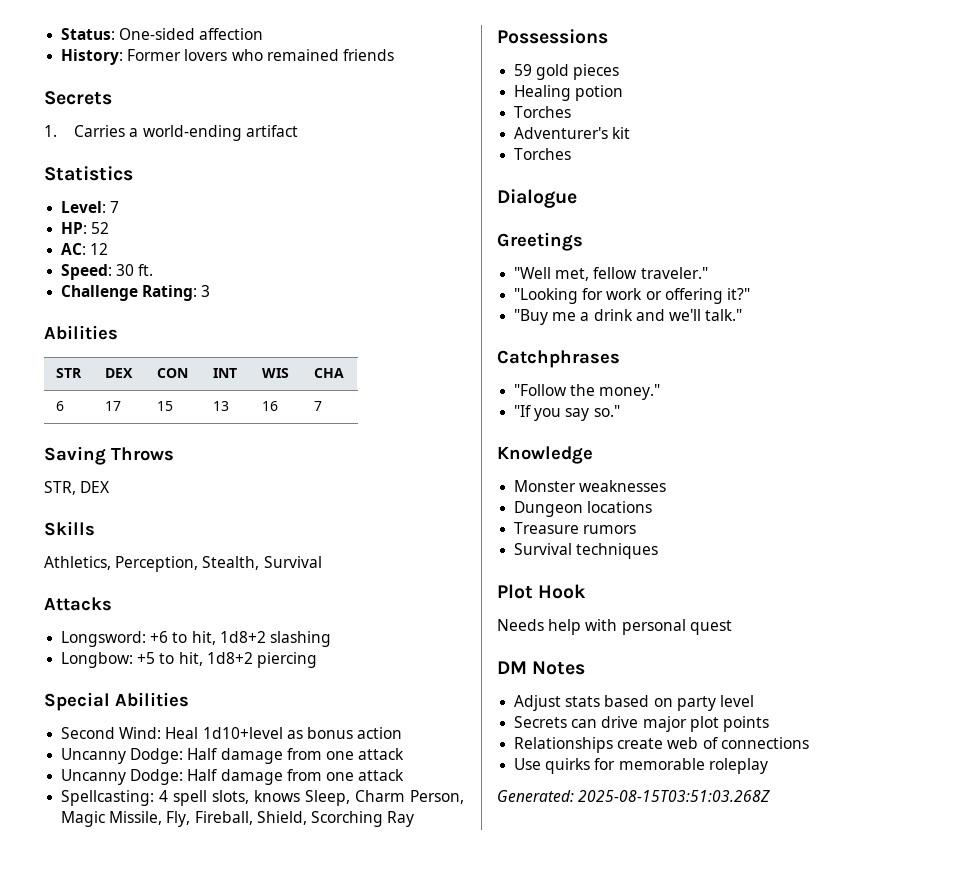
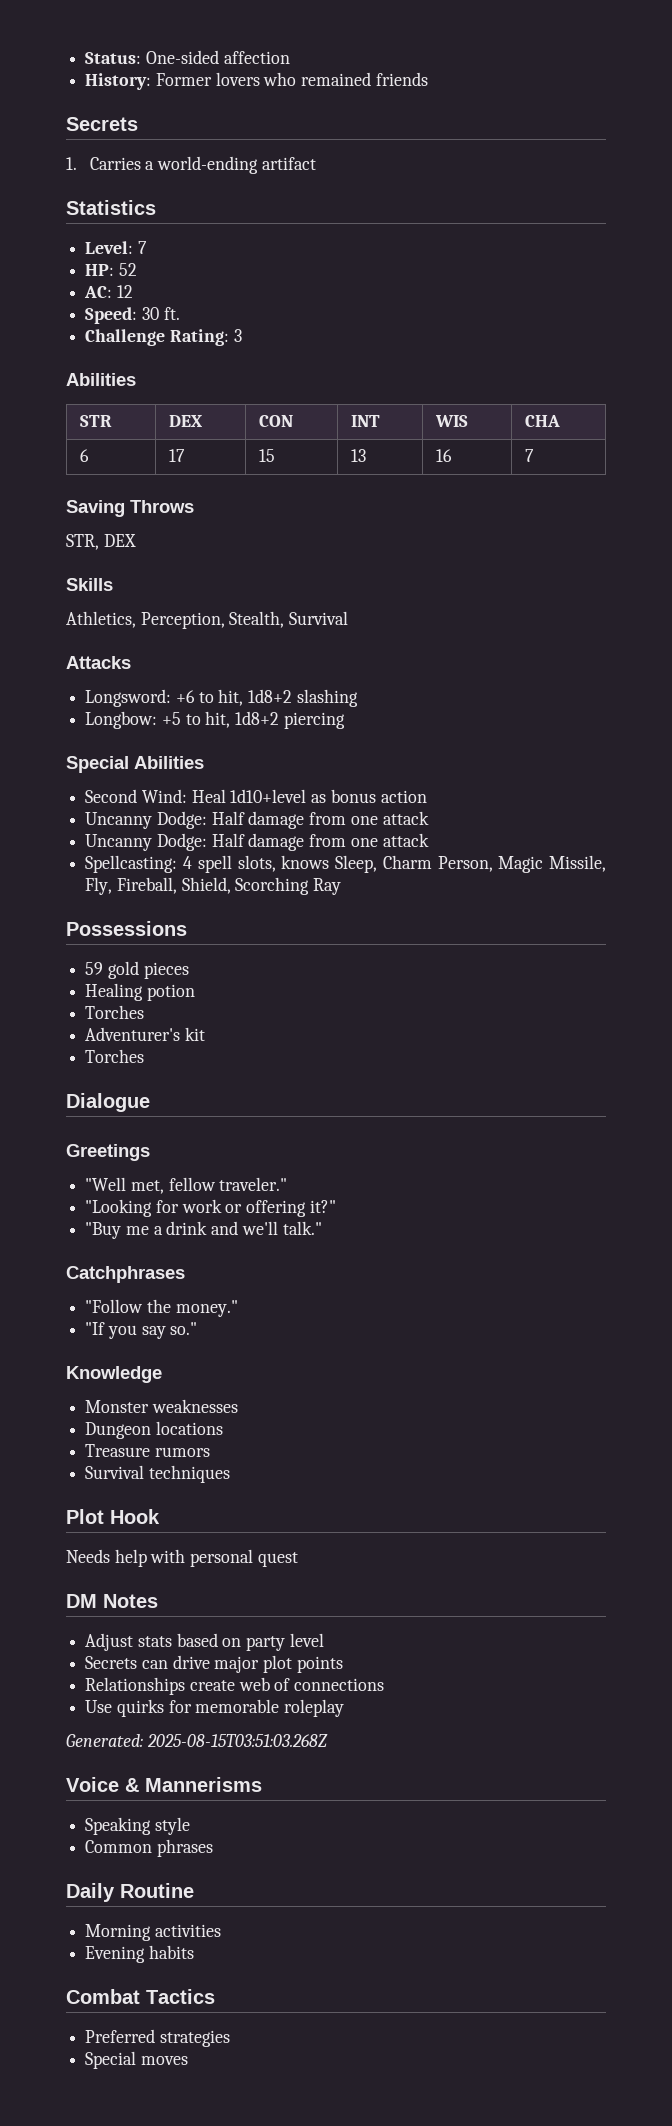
(771, 796) none -> [66,1777,262,1792] [85,1817,190,1835] [85,1839,213,1857] [66,1883,194,1902] [85,1924,221,1941] [85,1945,194,1963] [66,1989,215,2004] [85,2029,230,2047] [85,2051,188,2069] // Voice & Mannerisms // Speaking style // Common phrases // Daily Routine // Morning activities // Evening habits // Combat Tactics // Preferred strategies // Special moves

